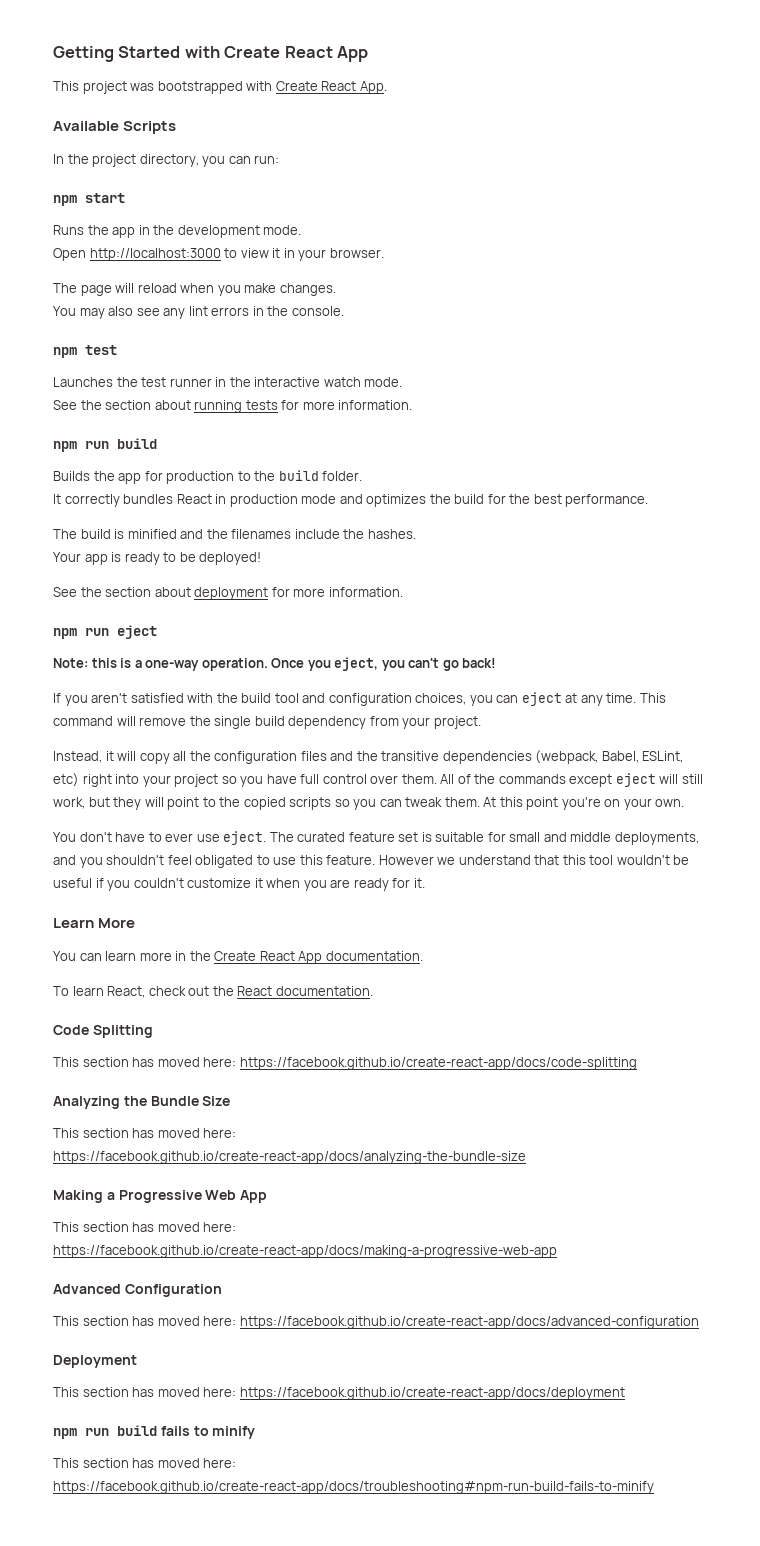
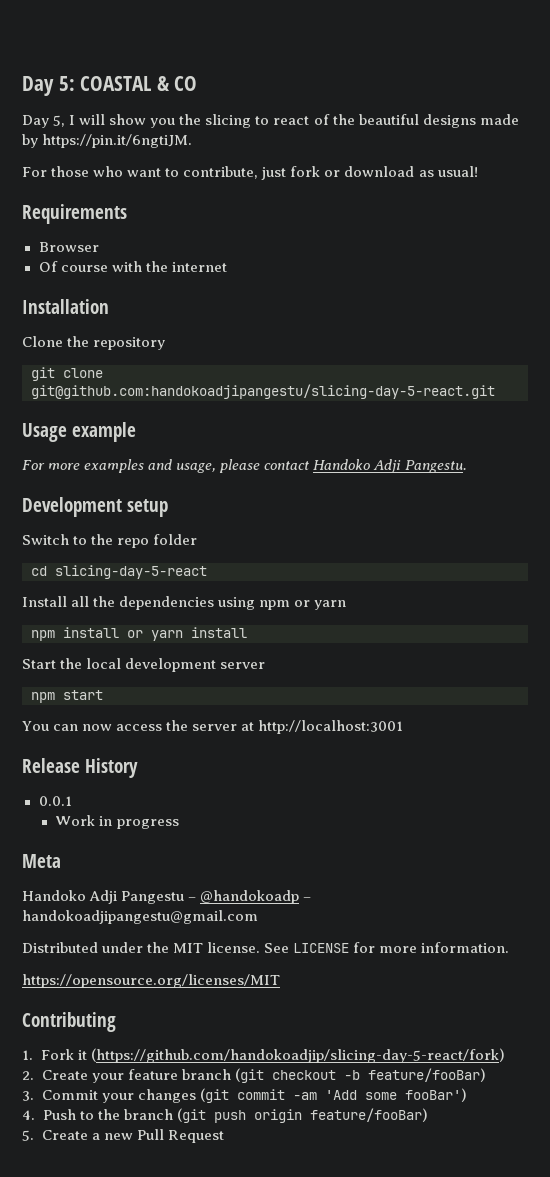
[53,46,369,62] [53,81,387,94] [53,121,177,134] [53,154,280,167] [53,193,125,206] [53,225,302,238] [53,248,384,261] [53,283,336,296] [53,306,344,319] [53,345,117,358] [53,377,403,387] [53,400,413,413] [53,438,157,452] [53,470,363,484] [53,494,649,507] [53,529,416,539] [53,552,262,565] [53,587,403,600] [53,625,157,639] [53,657,497,671] [53,692,666,706] [53,716,481,729] [53,750,684,764] [53,773,703,787] [53,797,685,810] [53,831,699,845] [53,855,690,868] [53,878,425,891] [53,918,136,928] [53,951,423,964] [53,986,373,998] [53,1025,153,1038] [53,1057,637,1070] [53,1096,231,1109] [53,1128,237,1138] [53,1151,526,1164] [53,1190,268,1203] [53,1222,237,1232] [53,1245,557,1258] [53,1284,222,1297] [53,1316,699,1329] [53,1355,137,1368] [53,1387,625,1400] [53,1425,256,1439] [53,1458,237,1468] [53,1481,654,1494] Getting Started with Create React App // This project was bootstrapped with Create React App. // Available Scripts // In the project directory, you can run: // npm start // Runs the app in the development mode. // Open http://localhost:3000 to view it in your browser. // The page will reload when you make changes. // You may also see any lint errors in the console. // npm test // Launches the test runner in the interactive watch mode. // See the section about running tests for more information. // npm run build // Builds the app for production to the build folder. // It correctly bundles React in production mode and optimizes the build for the best performance. // The build is minified and the filenames include the hashes. // Your app is ready to be deployed! // See the section about deployment for more information. // npm run eject // Note: this is a one-way operation. Once you eject, you can't go back! // If you aren't satisfied with the build tool and configuration choices, you can eject at any time. This command will remove the single build dependency from your project. // Instead, it will copy all the configuration files and the transitive dependencies (webpack, Babel, ESLint, etc) right into your project so you have full control over them. All of the commands except eject will still work, but they will point to the copied scripts so you can tweak them. At this point you're on your own. // You don't have to ever use eject. The curated feature set is suitable for small and middle deployments, and you shouldn't feel obligated to use this feature. However we understand that this tool wouldn't be useful if you couldn't customize it when you are ready for it. // Learn More // You can learn more in the Create React App documentation. // To learn React, check out the React documentation. // Code Splitting // This section has moved here: https://facebook.github.io/create-react-app/docs/code-splitting // Analyzing the Bundle Size // This section has moved here: https://facebook.github.io/create-react-app/docs/analyzing-the-bundle-size // Making a Progressive Web App // This section has moved here: https://facebook.github.io/create-react-app/docs/making-a-progressive-web-app // Advanced Configuration // This section has moved here: https://facebook.github.io/create-react-app/docs/advanced-configuration // Deployment // This section has moved here: https://facebook.github.io/create-react-app/docs/deployment // npm run build fails to minify // This section has moved here: https://facebook.github.io/create-react-app/docs/troubleshooting#npm-run-build-fails-to-minify -> [22,76,198,96] [22,114,519,128] [22,134,193,148] [22,166,478,180] [22,204,127,224] [38,242,99,252] [38,261,227,272] [22,299,109,314] [22,336,166,350] [31,367,103,381] [31,384,495,399] [22,422,136,442] [22,459,468,473] [22,497,168,517] [22,534,198,548] [31,565,207,579] [22,596,347,610] [31,627,247,641] [22,658,266,672] [31,690,103,703] [22,720,404,734] [22,758,138,778] [38,796,72,806] [55,815,179,829] [22,854,61,868] [22,890,312,904] [22,910,258,924] [22,942,510,953] [22,974,280,988] [22,1012,116,1032] [22,1048,505,1063] [22,1068,486,1083] [22,1088,467,1103] [22,1108,428,1123] [22,1129,224,1143] Day 5: COASTAL & CO // Day 5, I will show you the slicing to react of the beautiful designs made by https://pin.it/6ngtiJM. // For those who want to contribute, just fork or download as usual! // Requirements // Browser // Of course with the internet // Installation // Clone the repository // git clone git@github.com:handokoadjipangestu/slicing-day-5-react.git // Usage example // For more examples and usage, please contact Handoko Adji Pangestu. // Development setup // Switch to the repo folder // cd slicing-day-5-react // Install all the dependencies using npm or yarn // npm install or yarn install // Start the local development server // npm start // You can now access the server at http://localhost:3001 // Release History // 0.0.1 // Work in progress // Meta // Handoko Adji Pangestu – @handokoadp – handokoadjipangestu@gmail.com // Distributed under the MIT license. See LICENSE for more information. // https://opensource.org/licenses/MIT // Contributing // 1. Fork it (https://github.com/handokoadjip/slicing-day-5-react/fork) // 2. Create your feature branch (git checkout -b feature/fooBar) // 3. Commit your changes (git commit -am 'Add some fooBar') // 4. Push to the branch (git push origin feature/fooBar) // 5. Create a new Pull Request

